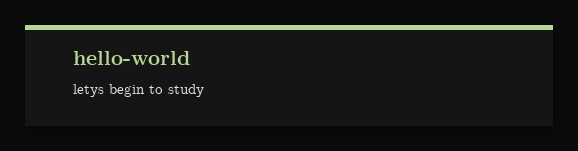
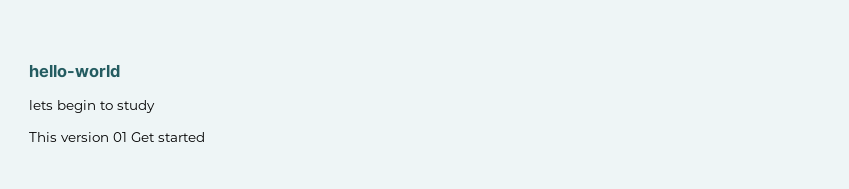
[73,84,104,97] letys -> [29,100,53,110] lets
(204, 90) none -> [29,132,205,142] // This version 01 Get started

